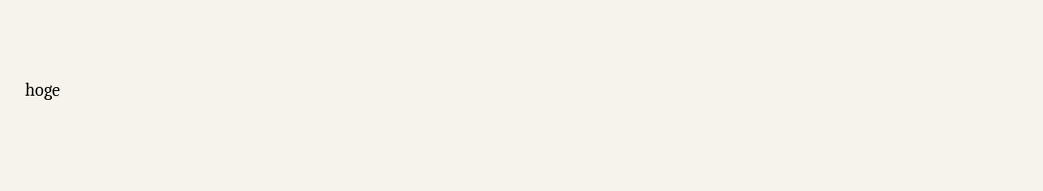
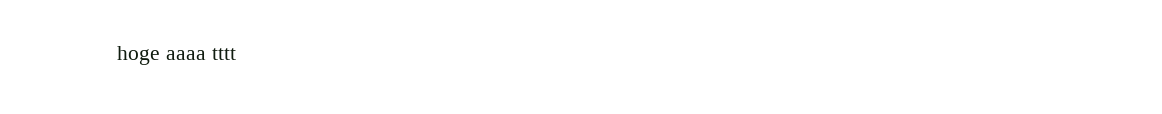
(61, 91) none -> [165,48,236,60] aaaa tttt

